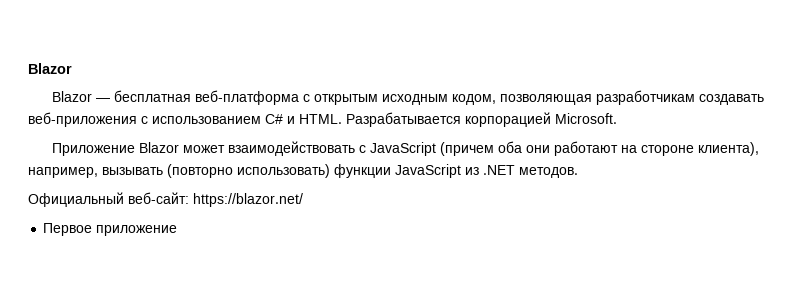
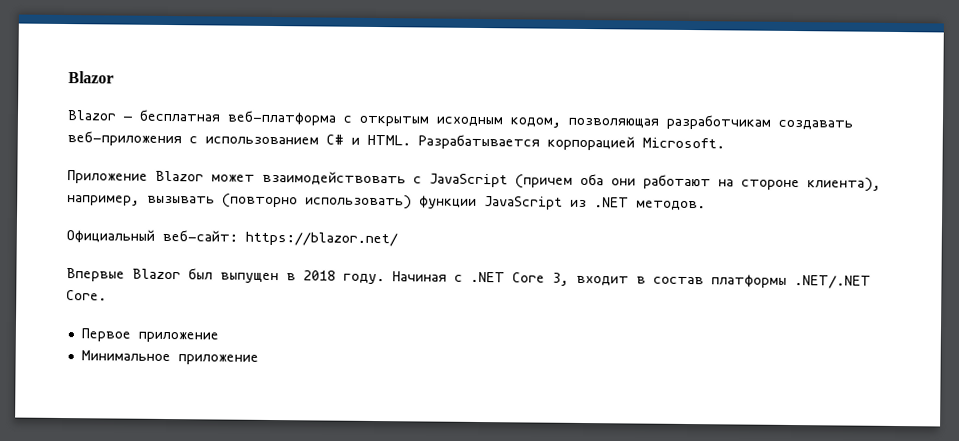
(303, 200) none -> [66,268,871,289] [66,290,107,301] // Впервые Blazor был выпущен в 2018 году. Начиная с .NET Core 3, входит в состав платформы .NET/.NET Core.
(178, 230) none -> [80,350,259,365] // Минимальное приложение

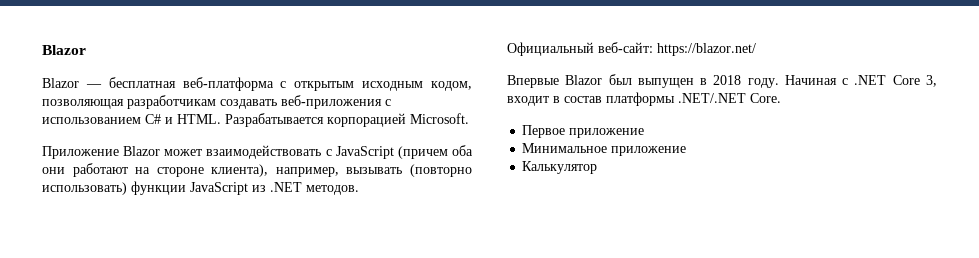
(259, 359) none -> [522,161,598,174] // Калькулятор

